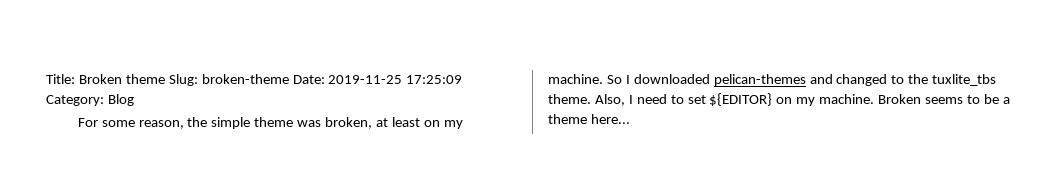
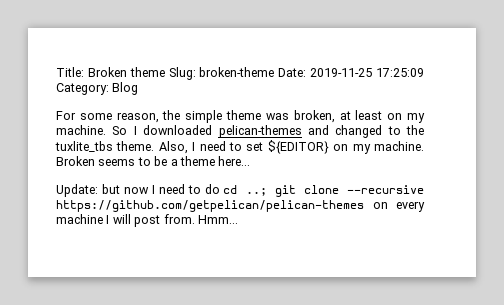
(630, 119) none -> [56,184,425,197] [56,200,425,212] [56,214,238,227] // Update: but now I need to do cd ..; git clone --recursive https://github.com/getpelican/pelican-themes on every machine I will post from. Hmm...

